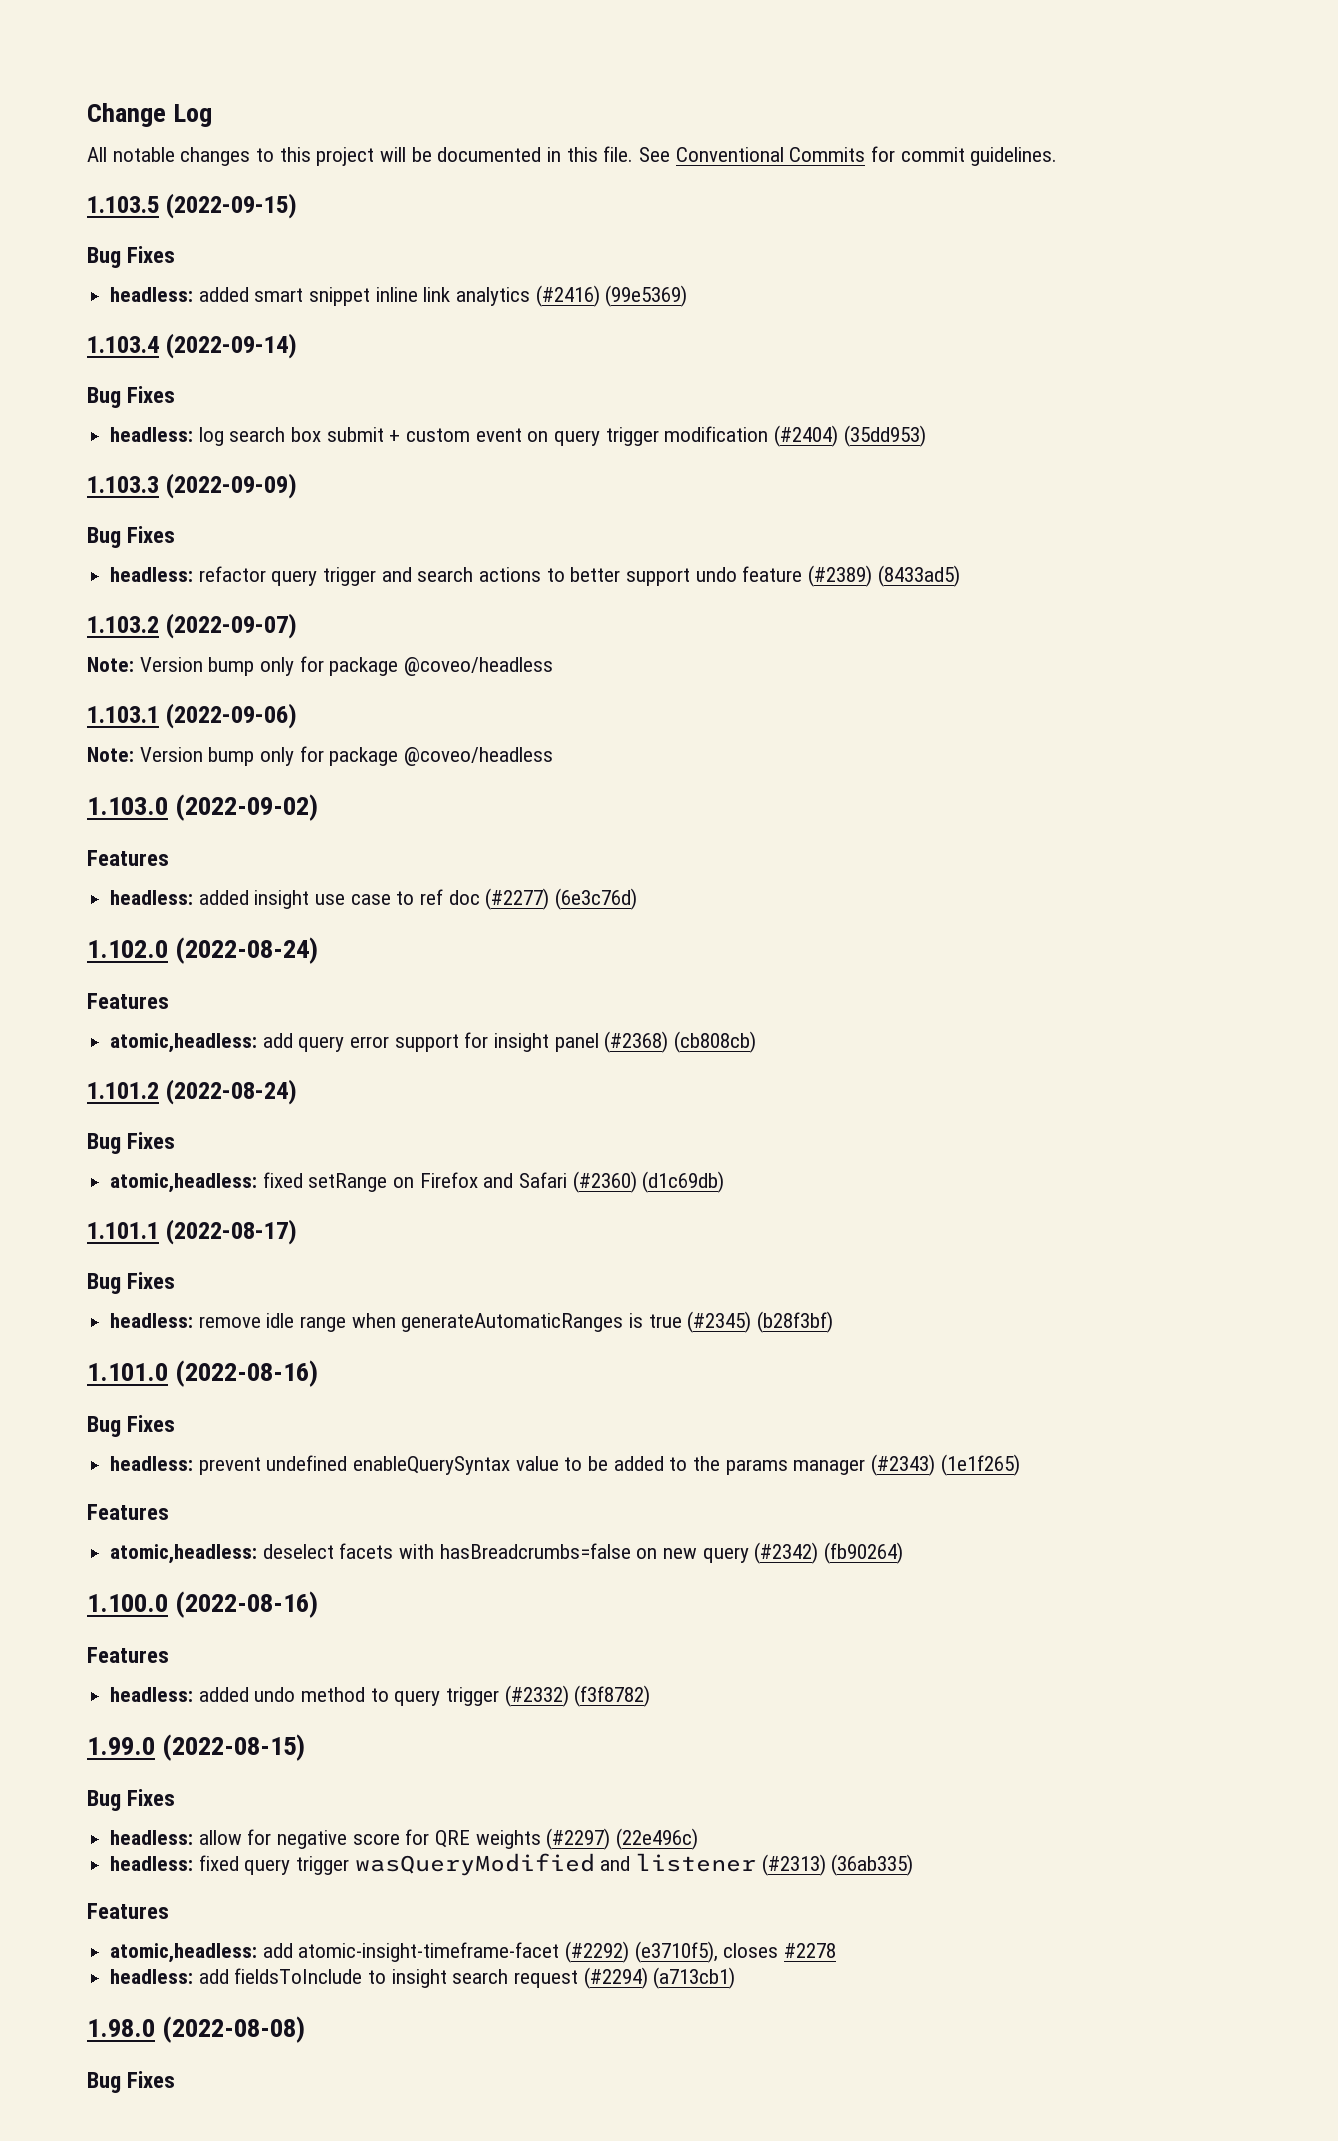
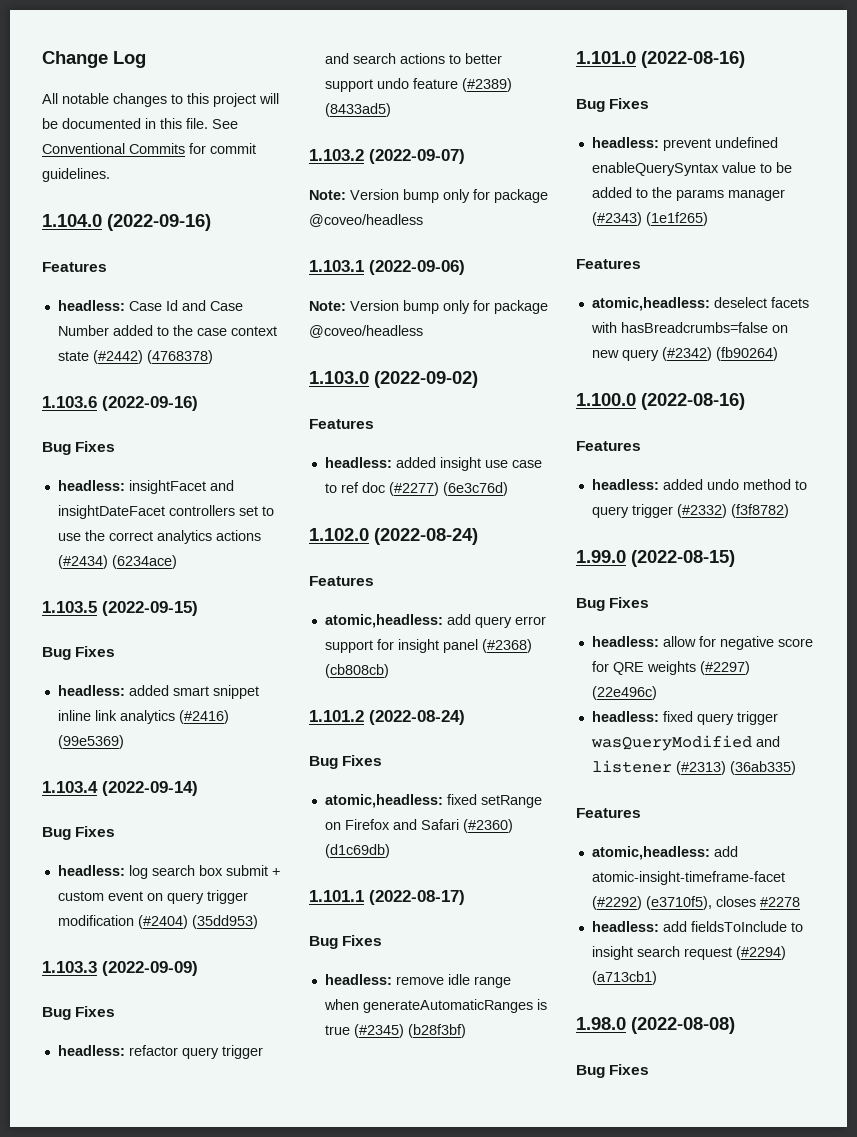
(1058, 156) none -> [42,214,211,231] [42,262,107,272] [57,300,243,311] [57,325,277,336] [57,350,213,364] [42,396,198,411] [42,441,116,455] [57,480,234,494] [57,505,274,519] [57,530,261,544] [57,555,177,569] // 1.104.0 (2022-09-16) // Features // headless: Case Id and Case Number added to the case context state (#2442) (4768378) // 1.103.6 (2022-09-16) // Bug Fixes // headless: insightFacet and insightDateFacet controllers set to use the correct analytics actions (#2434) (6234ace)

